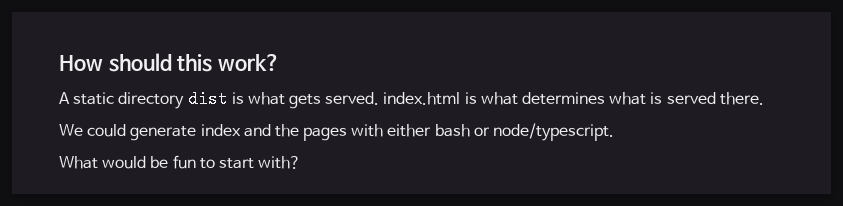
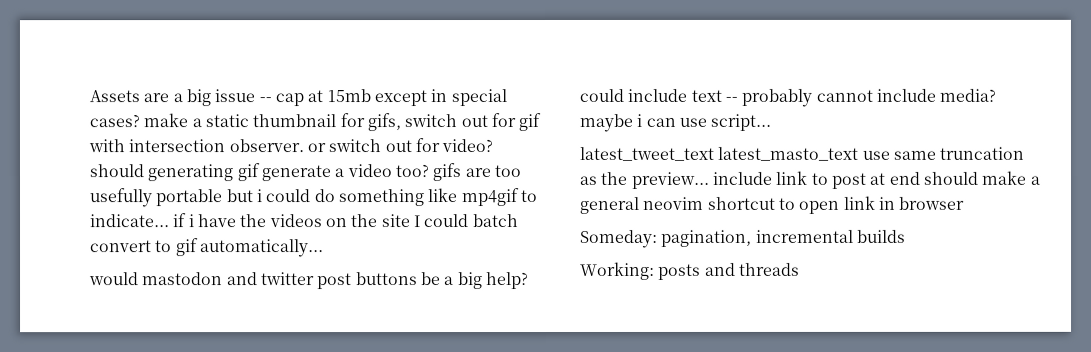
[59,53,281,72] [59,90,764,109] [59,123,615,141] [59,155,302,169] How should this work? // A static directory dist is what gets served. index.html is what determines what is served there. // We could generate index and the pages with either bash or node/typescript. // What would be fun to start with? -> [89,89,507,107] [89,113,542,132] [88,138,494,153] [89,163,522,182] [90,188,538,208] [90,213,519,228] [90,238,324,258] [89,272,529,290] [579,88,997,107] [579,113,772,132] [579,146,1025,161] [579,170,1041,189] [580,195,966,214] [580,229,906,248] [580,261,800,280] Assets are a big issue -- cap at 15mb except in special cases? make a static thumbnail for gifs, switch out for gif with intersection observer. or switch out for video? should generating gif generate a video too? gifs are too usefully portable but i could do something like mp4gif to indicate... if i have the videos on the site I could batch convert to gif automatically... // would mastodon and twitter post buttons be a big help? could include text -- probably cannot include media? maybe i can use script... // latest_tweet_text latest_masto_text use same truncation as the preview... include link to post at end should make a general neovim shortcut to open link in browser // Someday: pagination, incremental builds // Working: posts and threads

